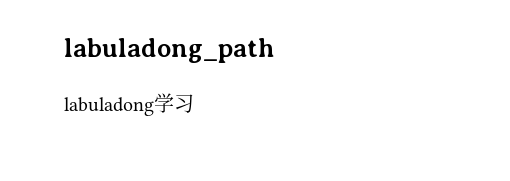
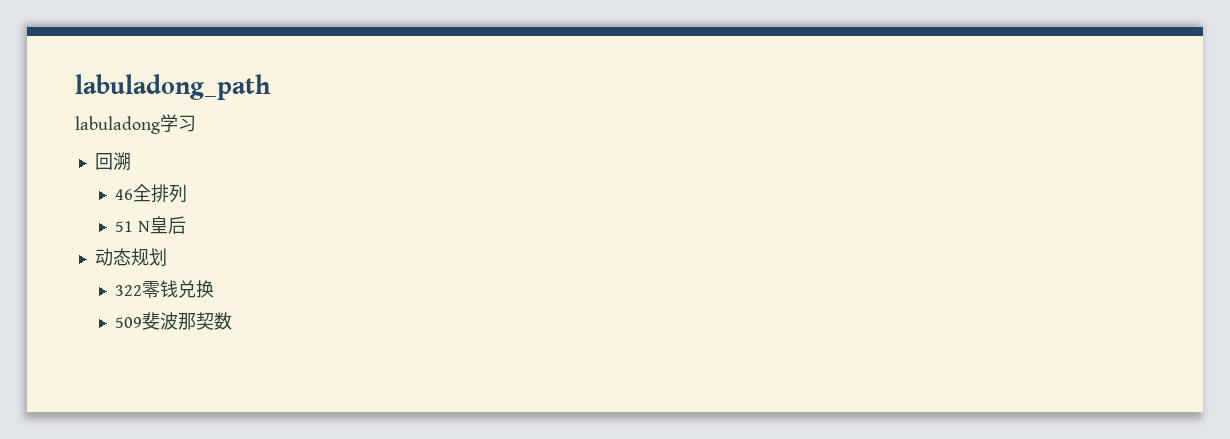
(194, 103) none -> [94,152,131,170] [114,184,187,203] [114,216,186,234] [94,248,167,266] [114,280,214,298] [114,312,232,330] // 回溯 // 46全排列 // 51 N皇后 // 动态规划 // 322零钱兑换 // 509斐波那契数

